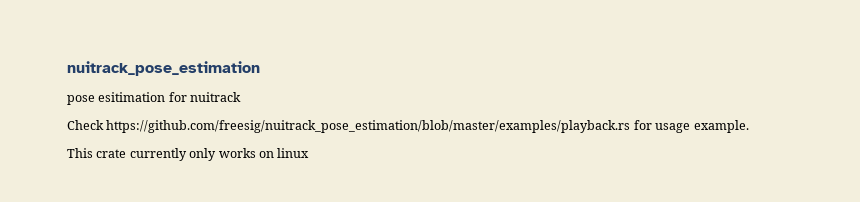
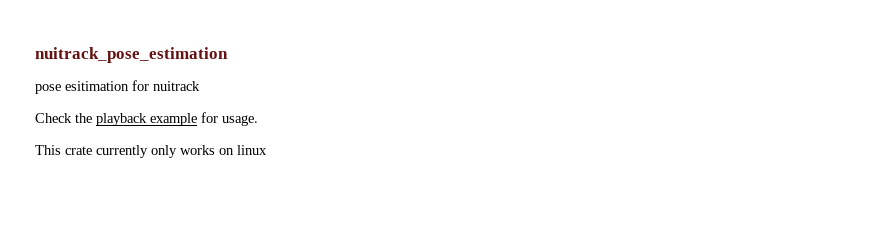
[106,120,749,133] https://github.com/freesig/nuitrack_pose_estimation/blob/master/examples/playback.rs for usage example. -> [75,112,258,126] the playback example for usage.

